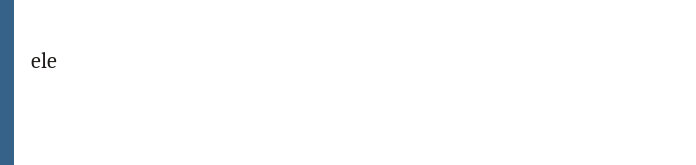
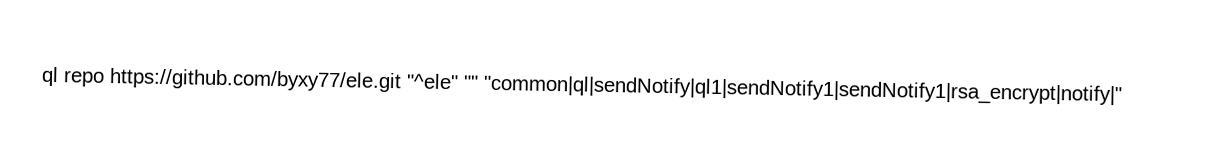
[31,52,57,68] ele -> [41,66,1122,107] ql repo https://github.com/byxy77/ele.git "^ele" "" "common|ql|sendNotify|ql1|sendNotify1|sendNotify1|rsa_encrypt|notify|"

